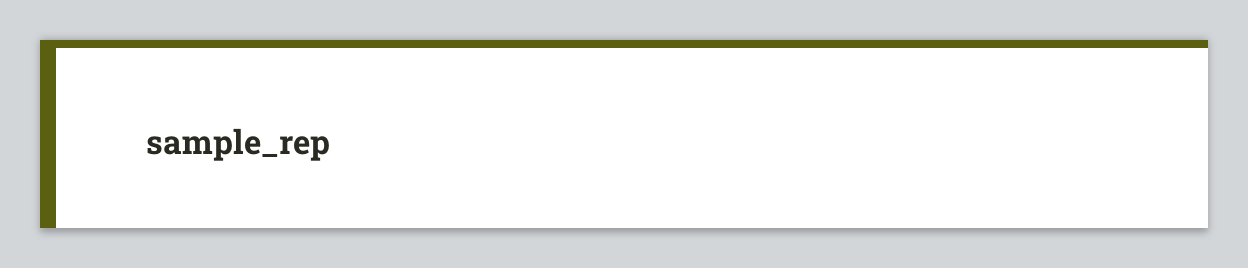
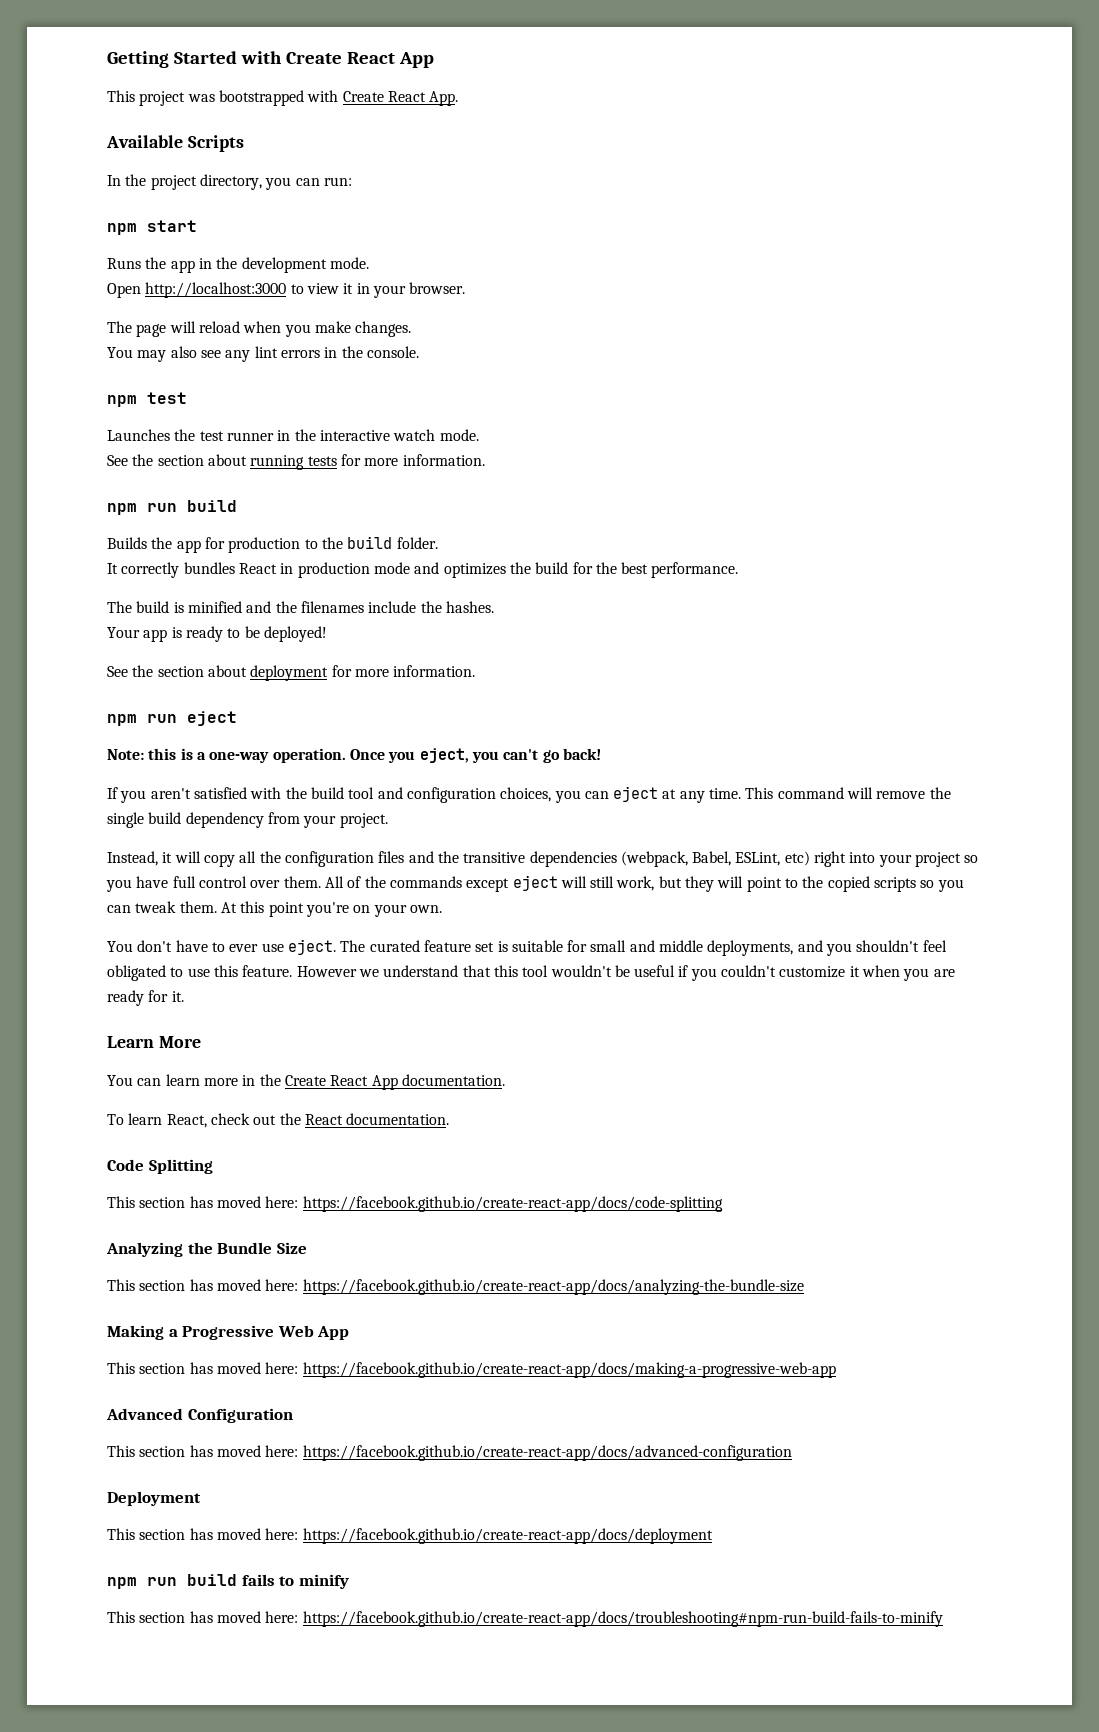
[146,128,330,161] sample_rep -> [107,51,434,68] [107,90,459,106] [106,135,244,152] [107,174,352,190] [107,220,197,235] [107,257,369,273] [107,282,466,298] [107,321,412,337] [107,346,419,362] [107,392,187,407] [107,429,479,441] [107,454,485,470] [107,500,237,515] [107,536,438,553] [107,562,739,578] [107,601,494,613] [107,626,327,642] [107,665,476,681] [107,711,237,726] [107,748,601,763] [107,786,951,803] [107,812,388,828] [107,851,979,867] [106,875,964,892] [107,901,442,917] [107,939,947,956] [107,965,955,981] [107,990,184,1006] [107,1036,201,1048] [107,1074,505,1090] [107,1113,450,1128] [107,1159,213,1174] [107,1196,723,1212] [106,1242,307,1257] [107,1279,804,1295] [107,1325,350,1340] [107,1362,836,1378] [106,1408,293,1423] [107,1445,792,1461] [107,1491,201,1506] [107,1528,713,1544] [107,1574,349,1589] [107,1611,943,1627] Getting Started with Create React App // This project was bootstrapped with Create React App. // Available Scripts // In the project directory, you can run: // npm start // Runs the app in the development mode. // Open http://localhost:3000 to view it in your browser. // The page will reload when you make changes. // You may also see any lint errors in the console. // npm test // Launches the test runner in the interactive watch mode. // See the section about running tests for more information. // npm run build // Builds the app for production to the build folder. // It correctly bundles React in production mode and optimizes the build for the best performance. // The build is minified and the filenames include the hashes. // Your app is ready to be deployed! // See the section about deployment for more information. // npm run eject // Note: this is a one-way operation. Once you eject, you can't go back! // If you aren't satisfied with the build tool and configuration choices, you can eject at any time. This command will remove the single build dependency from your project. // Instead, it will copy all the configuration files and the transitive dependencies (webpack, Babel, ESLint, etc) right into your project so you have full control over them. All of the commands except eject will still work, but they will point to the copied scripts so you can tweak them. At this point you're on your own. // You don't have to ever use eject. The curated feature set is suitable for small and middle deployments, and you shouldn't feel obligated to use this feature. However we understand that this tool wouldn't be useful if you couldn't customize it when you are ready for it. // Learn More // You can learn more in the Create React App documentation. // To learn React, check out the React documentation. // Code Splitting // This section has moved here: https://facebook.github.io/create-react-app/docs/code-splitting // Analyzing the Bundle Size // This section has moved here: https://facebook.github.io/create-react-app/docs/analyzing-the-bundle-size // Making a Progressive Web App // This section has moved here: https://facebook.github.io/create-react-app/docs/making-a-progressive-web-app // Advanced Configuration // This section has moved here: https://facebook.github.io/create-react-app/docs/advanced-configuration // Deployment // This section has moved here: https://facebook.github.io/create-react-app/docs/deployment // npm run build fails to minify // This section has moved here: https://facebook.github.io/create-react-app/docs/troubleshooting#npm-run-build-fails-to-minify

